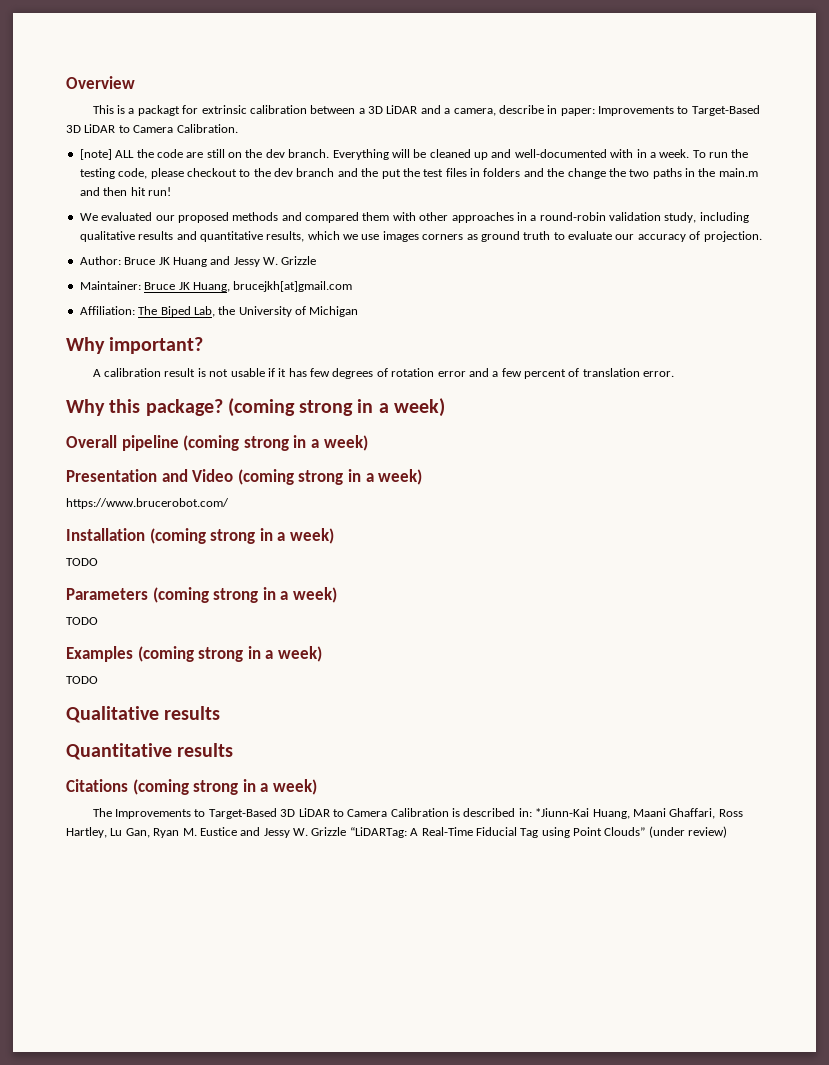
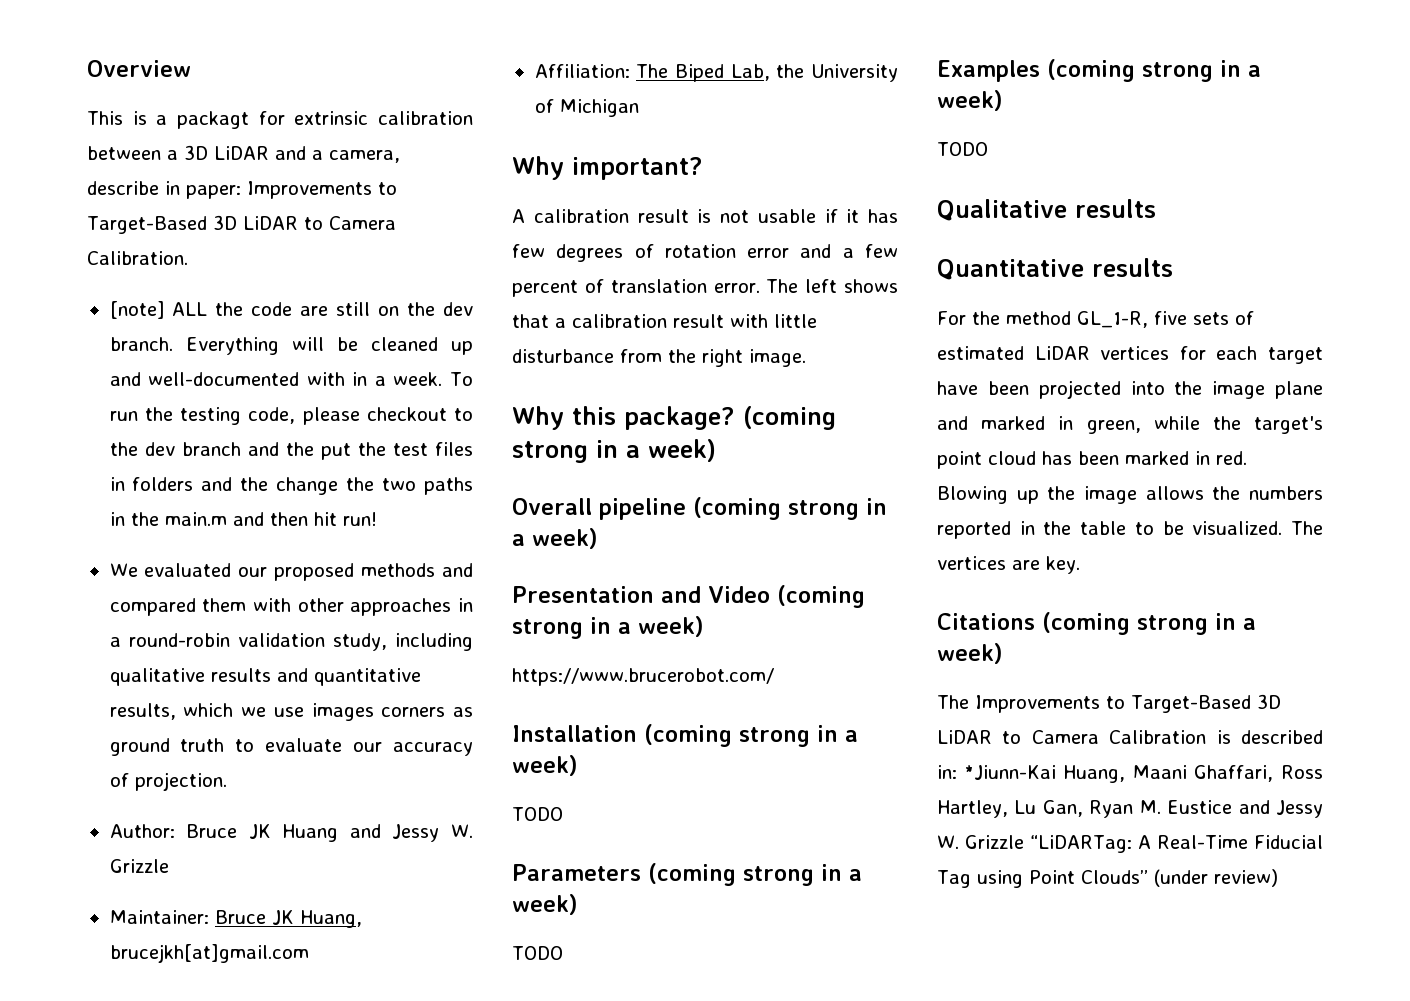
(675, 374) none -> [766,279,898,293] [512,314,817,328] [512,349,806,367] The left shows that a calibration result with little disturbance from the right image.
(234, 750) none -> [937,311,1254,328] [937,346,1323,364] [937,380,1323,399] [937,416,1323,434] [937,451,1247,469] [937,486,1323,504] [937,521,1323,539] [937,556,1080,574] // For the method GL_1-R, five sets of estimated LiDAR vertices for each target have been projected into the image plane and marked in green, while the target's point cloud has been marked in red. Blowing up the image allows the numbers reported in the table to be visualized. The vertices are key.

